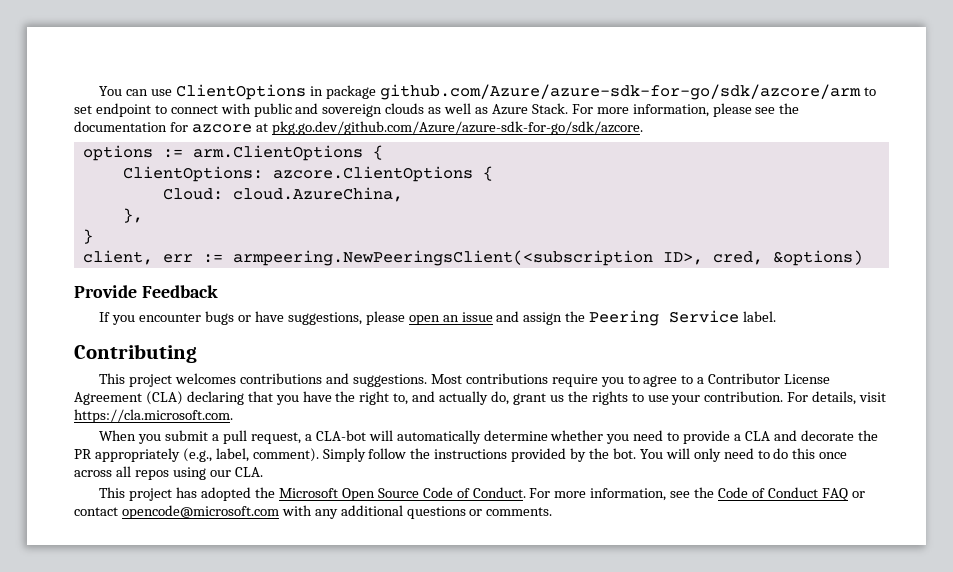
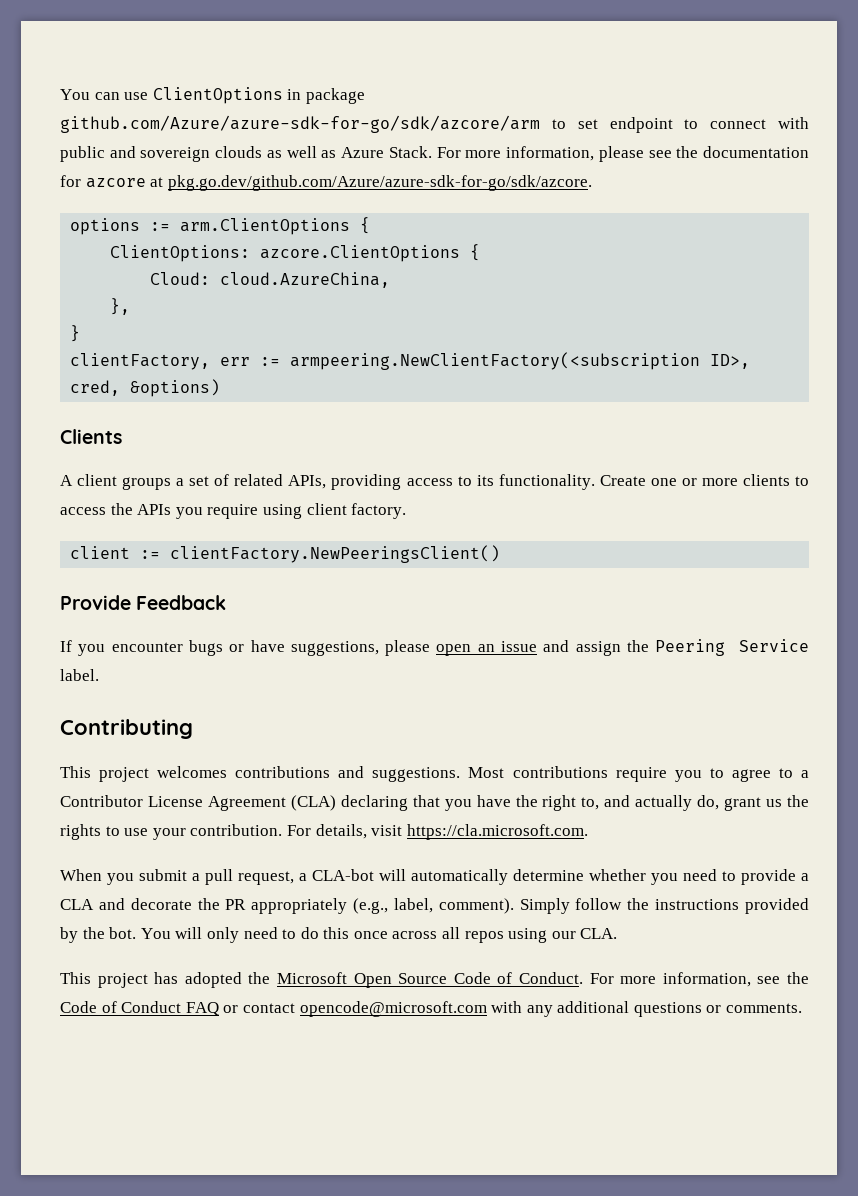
[82,250,153,265] client, -> [70,353,211,370] clientFactory,
[232,250,653,266] armpeering.NewPeeringsClient(<subscription -> [290,352,701,370] armpeering.NewClientFactory(<subscription
(863, 258) none -> [60,429,122,444] [60,474,809,490] [60,503,407,519] [70,545,501,563] // Clients // A client groups a set of related APIs, providing access to its functionality. Create one or more clients to access the APIs you require using client factory. // client := clientFactory.NewPeeringsClient()

